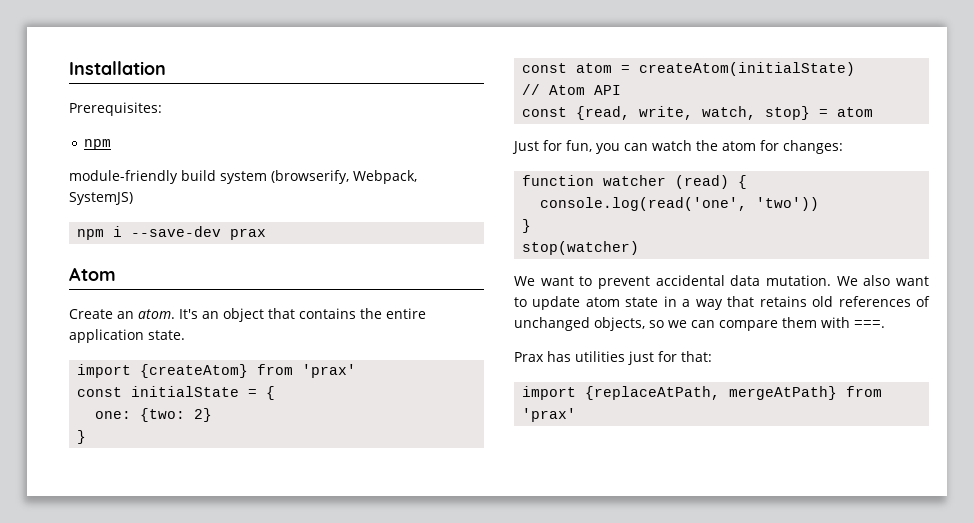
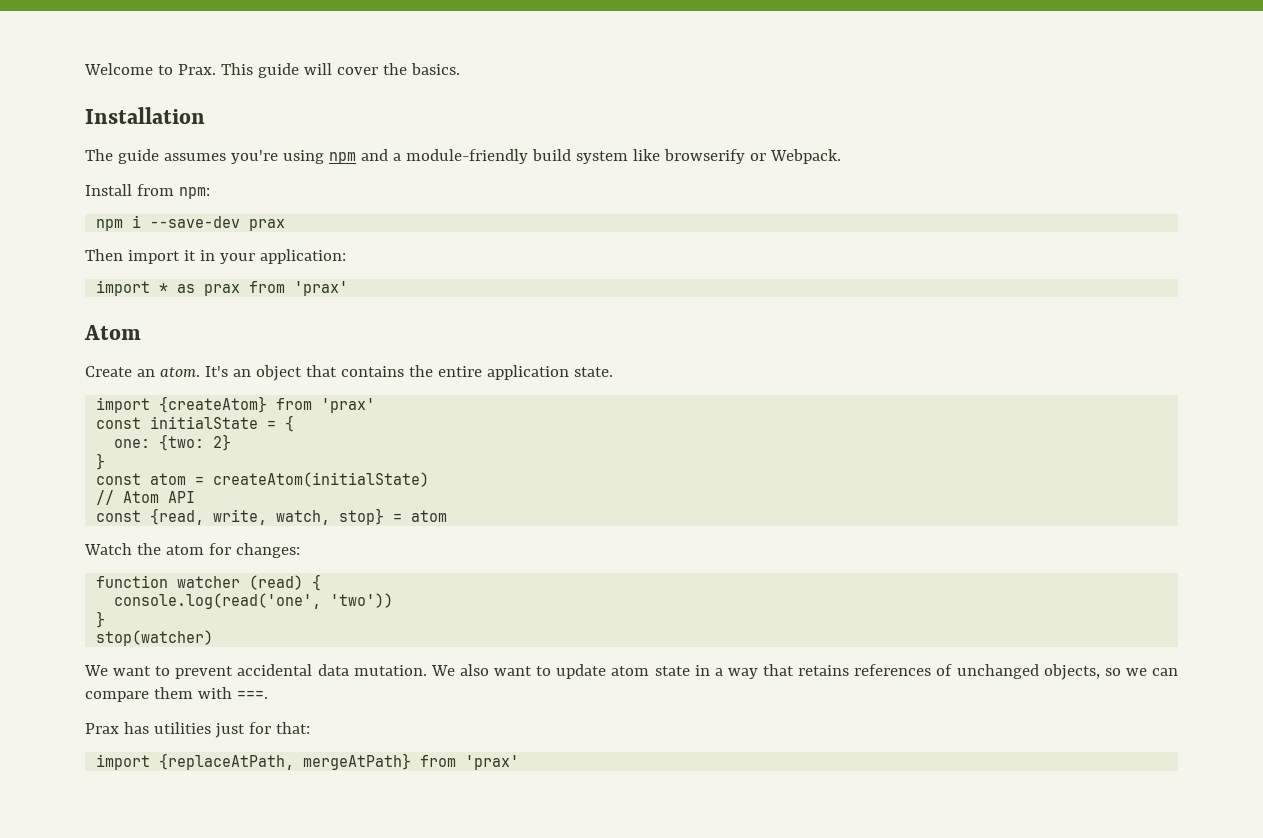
[69,61,166,75] [69,102,162,116] [83,139,111,150] Installation // Prerequisites: // npm // -> [84,63,460,78] [85,107,205,124] [85,149,401,164] Welcome to Prax. This guide will cover the basics. // Installation // The guide assumes you're using npm and a
[271,170,417,184] [69,192,133,205] [77,226,267,240] (browserify, Webpack, SystemJS) // npm i --save-dev prax -> [632,149,841,164] [85,184,210,199] [96,215,286,231] [85,249,346,264] [96,280,349,296] like browserify or Webpack. // Install from npm: // npm i --save-dev prax // Then import it in your application: // import * as prax from 'prax'
[512,140,692,154] Just for fun, you can watch -> [84,543,132,555] Watch
[812,296,834,307] old -> (850, 670) none

